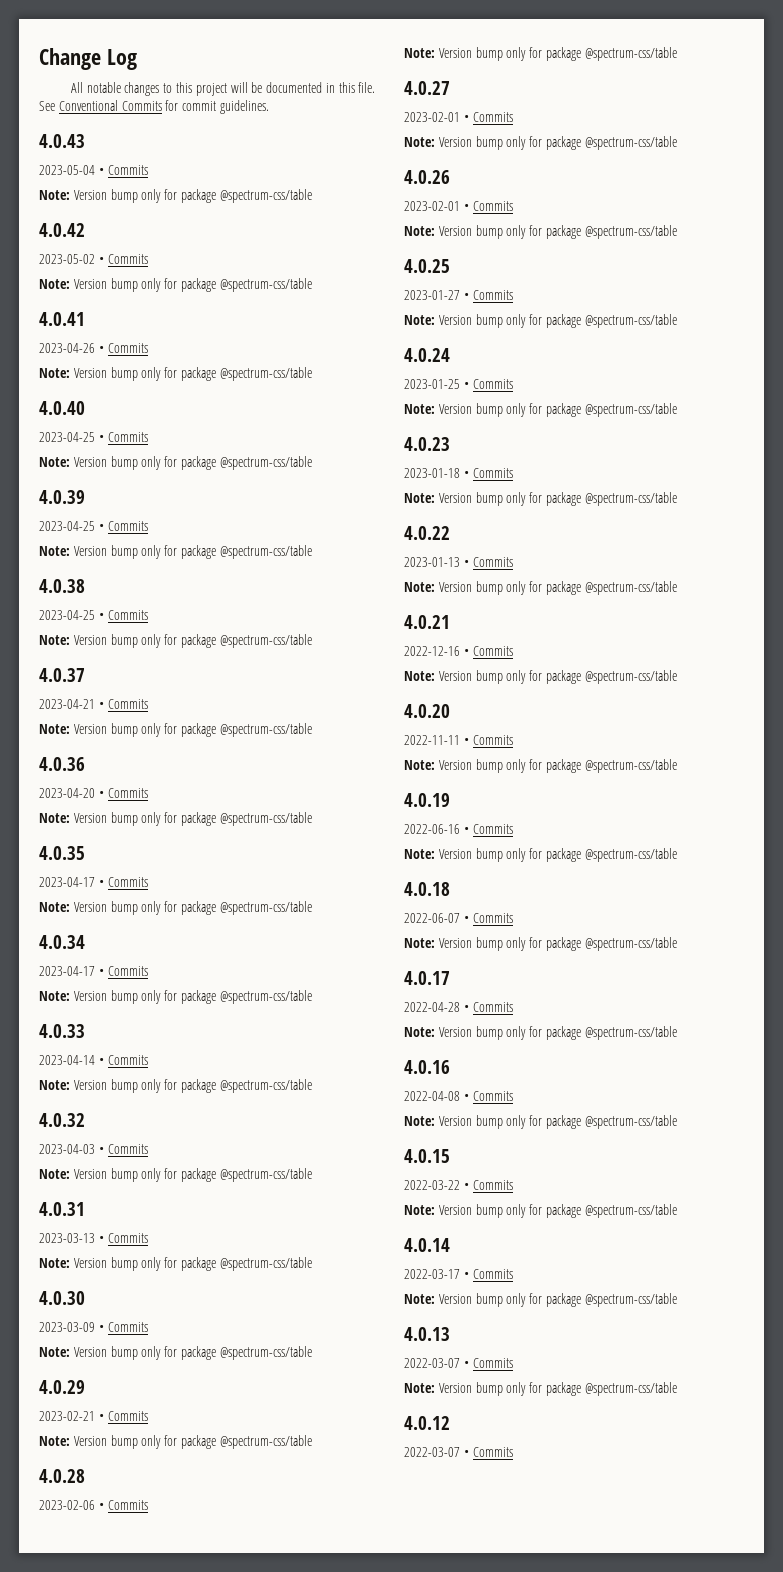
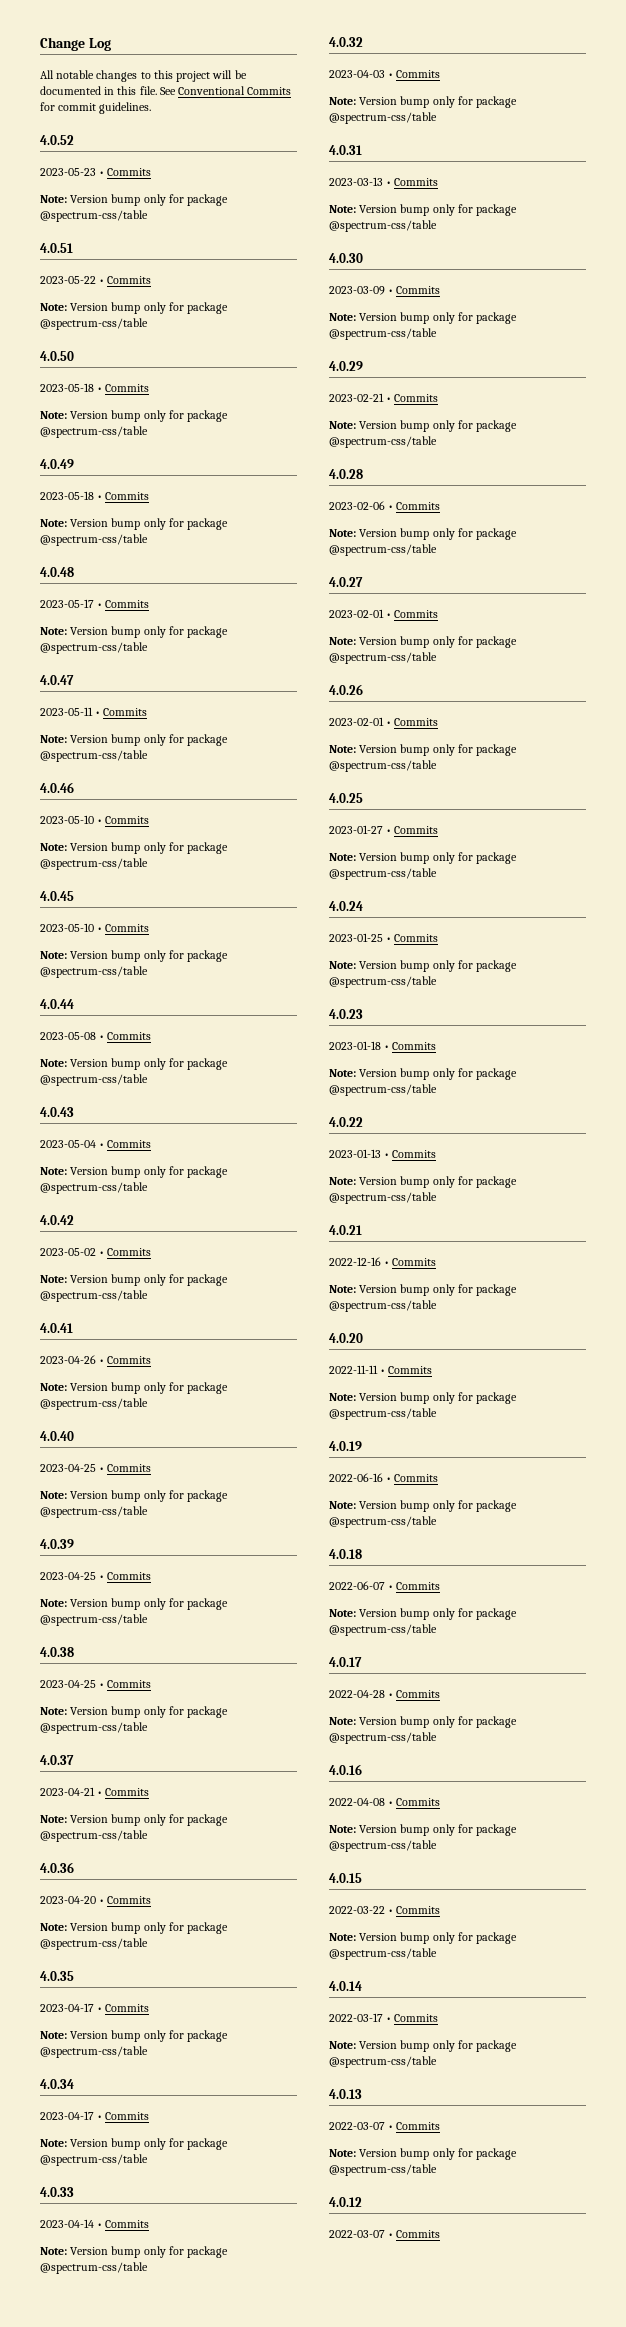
(269, 107) none -> [40,135,74,145] [40,168,152,176] [40,194,229,206] [40,210,148,222] [40,243,73,253] [40,276,152,284] [40,302,229,314] [40,318,148,330] [40,351,74,361] [40,383,150,392] [40,410,229,422] [40,426,148,438] [40,459,74,469] [40,491,150,500] [40,518,229,530] [40,534,148,546] [40,567,74,577] [40,599,150,608] [40,626,229,638] [40,642,148,654] [40,675,74,685] [40,707,148,716] [40,734,229,746] [40,750,148,762] [40,782,74,793] [40,815,150,824] [40,842,229,854] [40,858,148,870] [40,891,74,901] [40,923,150,932] [40,950,229,962] [40,966,148,978] [40,999,74,1009] [40,1032,152,1040] [40,1058,229,1070] [40,1074,148,1086] // 4.0.52 // 2023-05-23 • Commits // Note: Version bump only for package @spectrum-css/table // 4.0.51 // 2023-05-22 • Commits // Note: Version bump only for package @spectrum-css/table // 4.0.50 // 2023-05-18 • Commits // Note: Version bump only for package @spectrum-css/table // 4.0.49 // 2023-05-18 • Commits // Note: Version bump only for package @spectrum-css/table // 4.0.48 // 2023-05-17 • Commits // Note: Version bump only for package @spectrum-css/table // 4.0.47 // 2023-05-11 • Commits // Note: Version bump only for package @spectrum-css/table // 4.0.46 // 2023-05-10 • Commits // Note: Version bump only for package @spectrum-css/table // 4.0.45 // 2023-05-10 • Commits // Note: Version bump only for package @spectrum-css/table // 4.0.44 // 2023-05-08 • Commits // Note: Version bump only for package @spectrum-css/table

